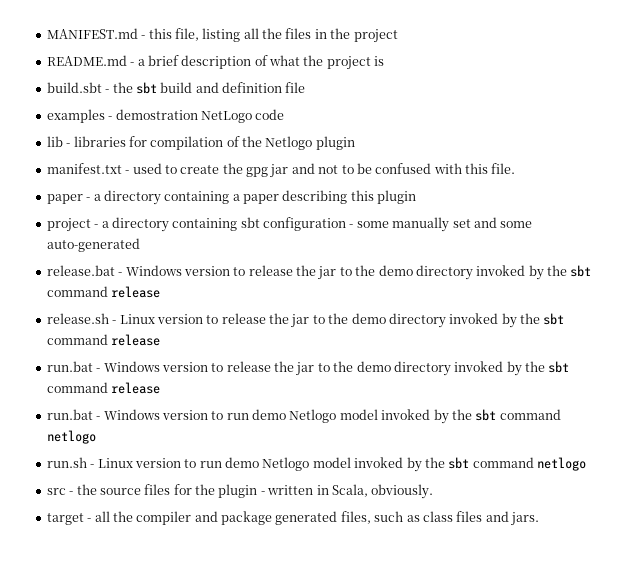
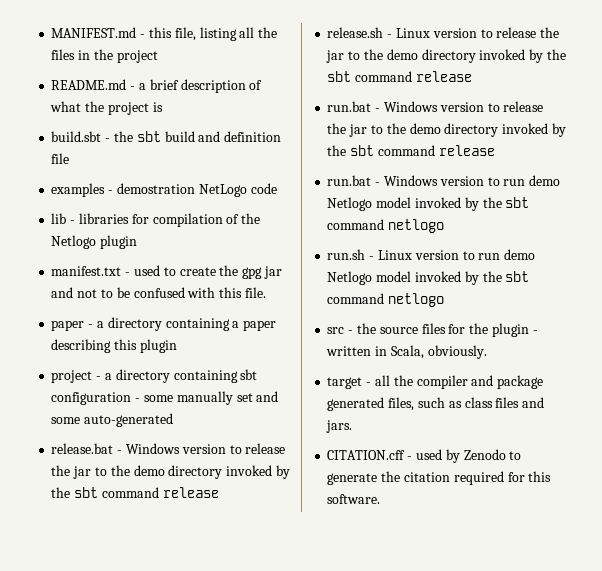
(539, 519) none -> [327,449,522,463] [327,471,552,485] [327,494,381,504] // CITATION.cff - used by Zenodo to generate the citation required for this software.

